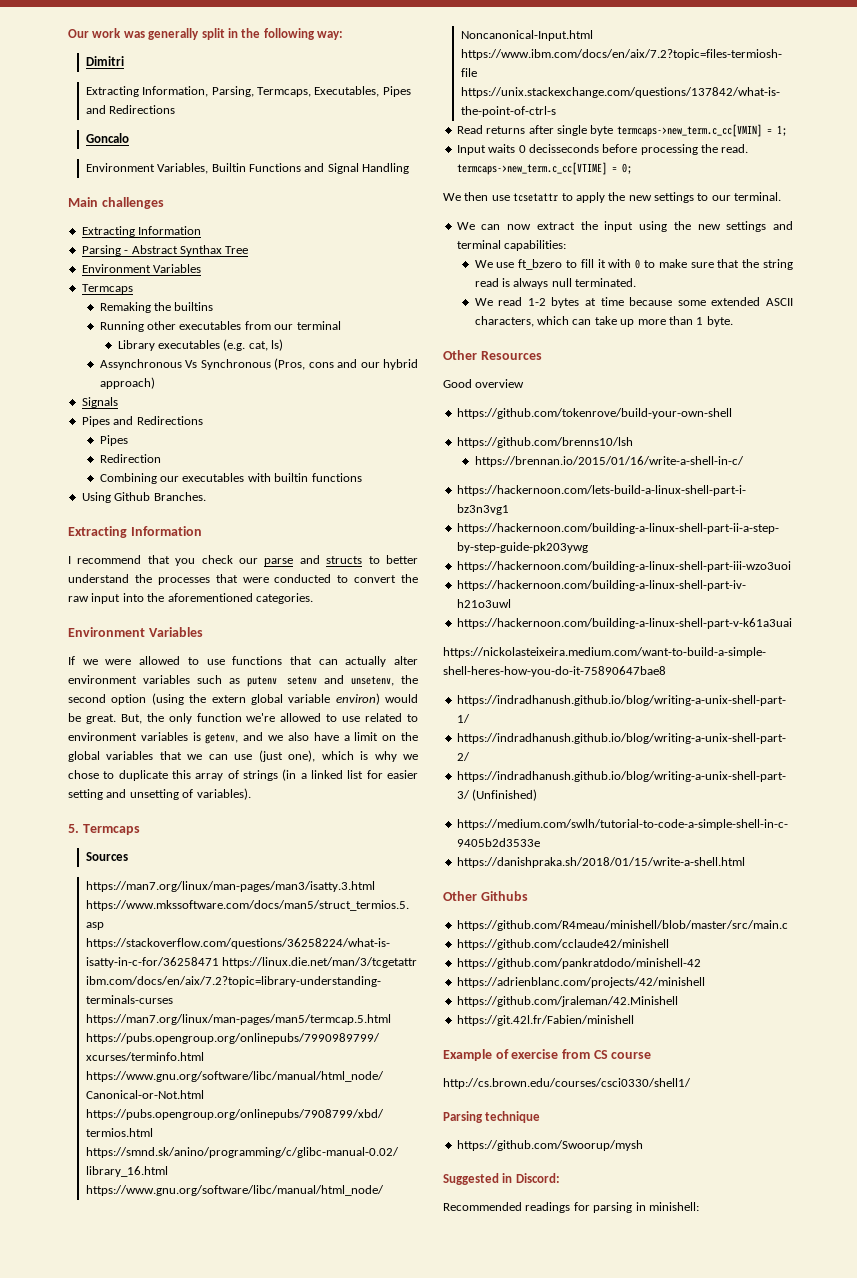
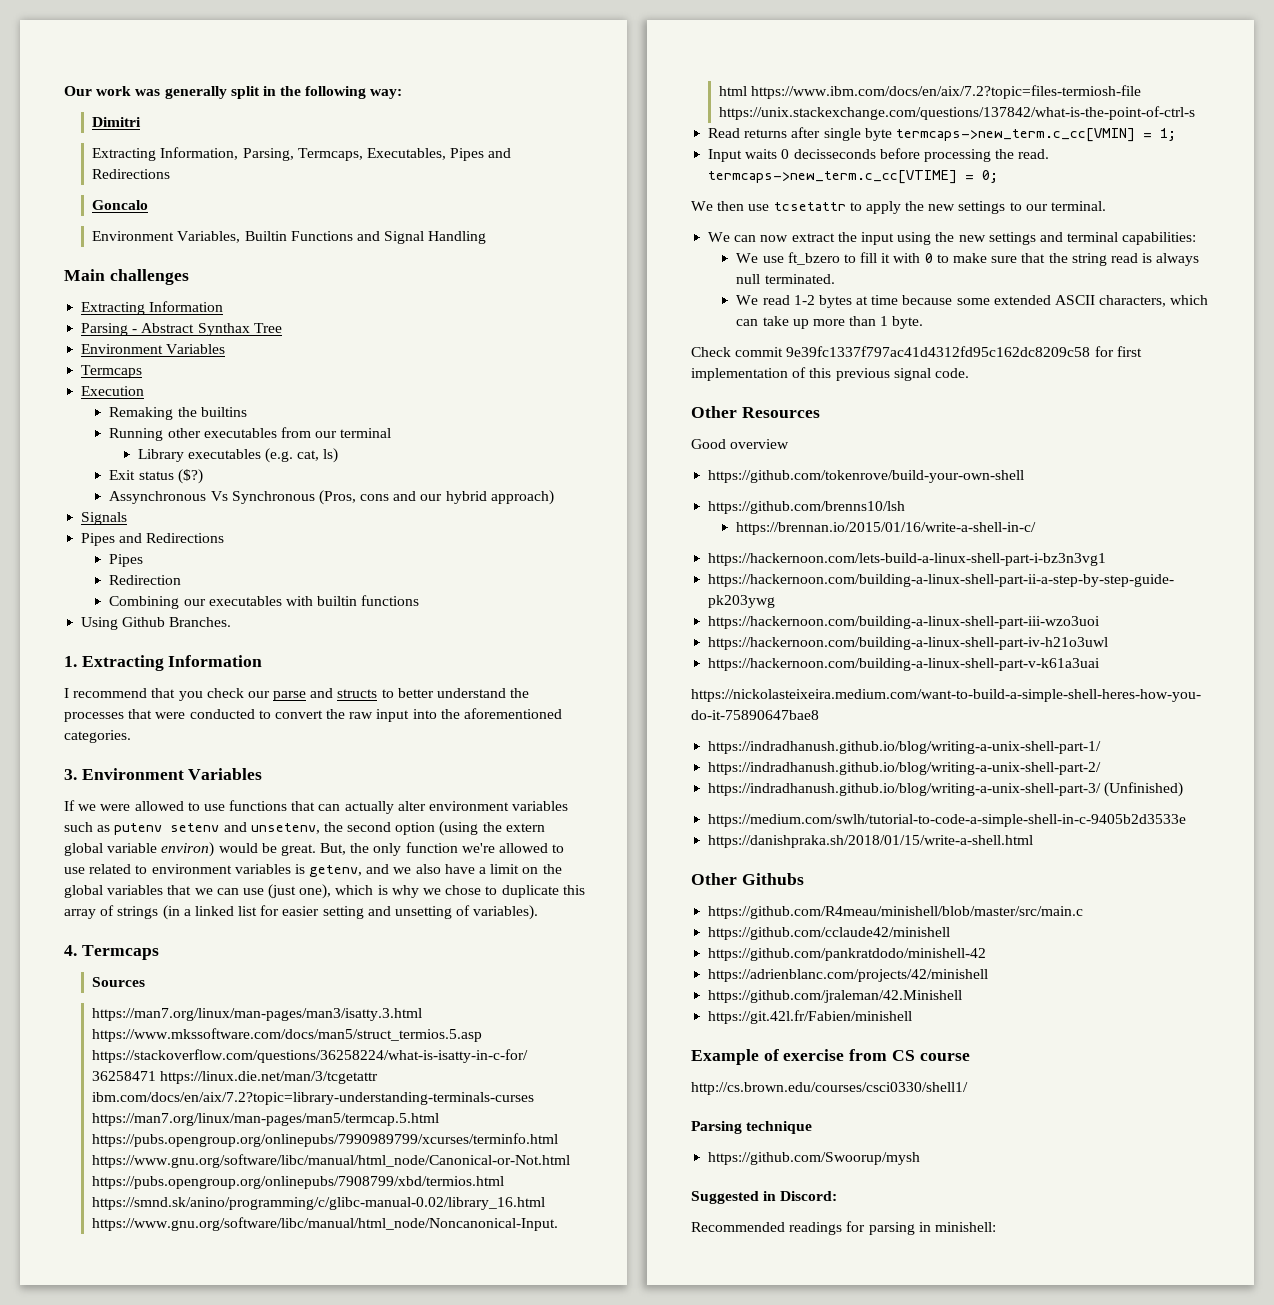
(133, 289) none -> [81,386,145,396] // Execution
(284, 345) none -> [109,469,203,484] // Exit status ($?)
(206, 496) none -> [64,656,77,667] 1.
(313, 598) none -> [64,769,77,780] 3.
[68,824,79,833] 5. -> [64,945,77,956] 4.
(733, 321) none -> [691,346,1142,357] [691,367,969,381] // Check commit 9e39fc1337f797ac41d4312fd95c162dc8209c58 for first implementation of this previous signal code.

